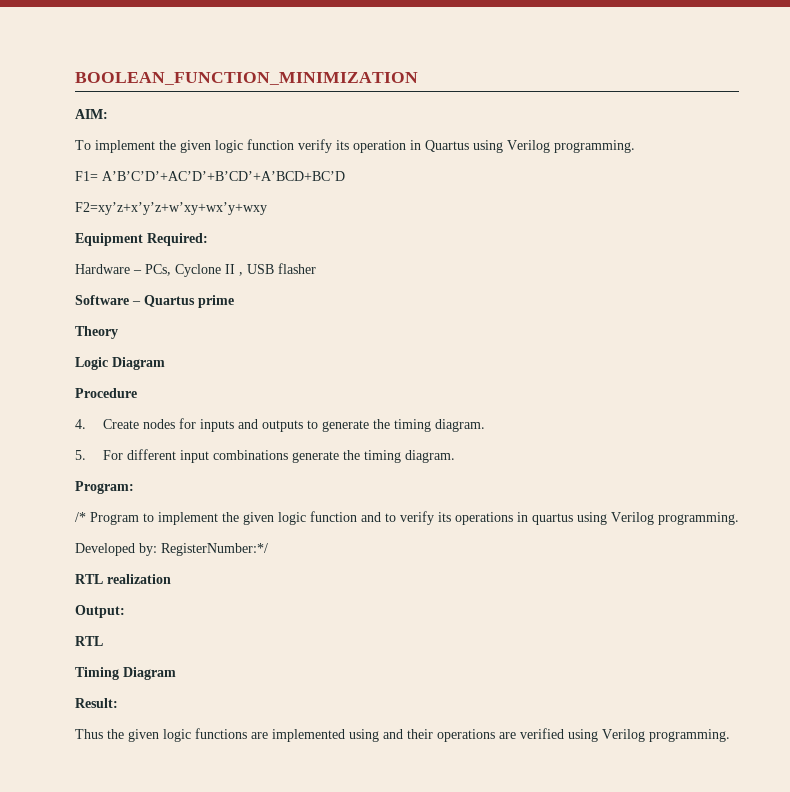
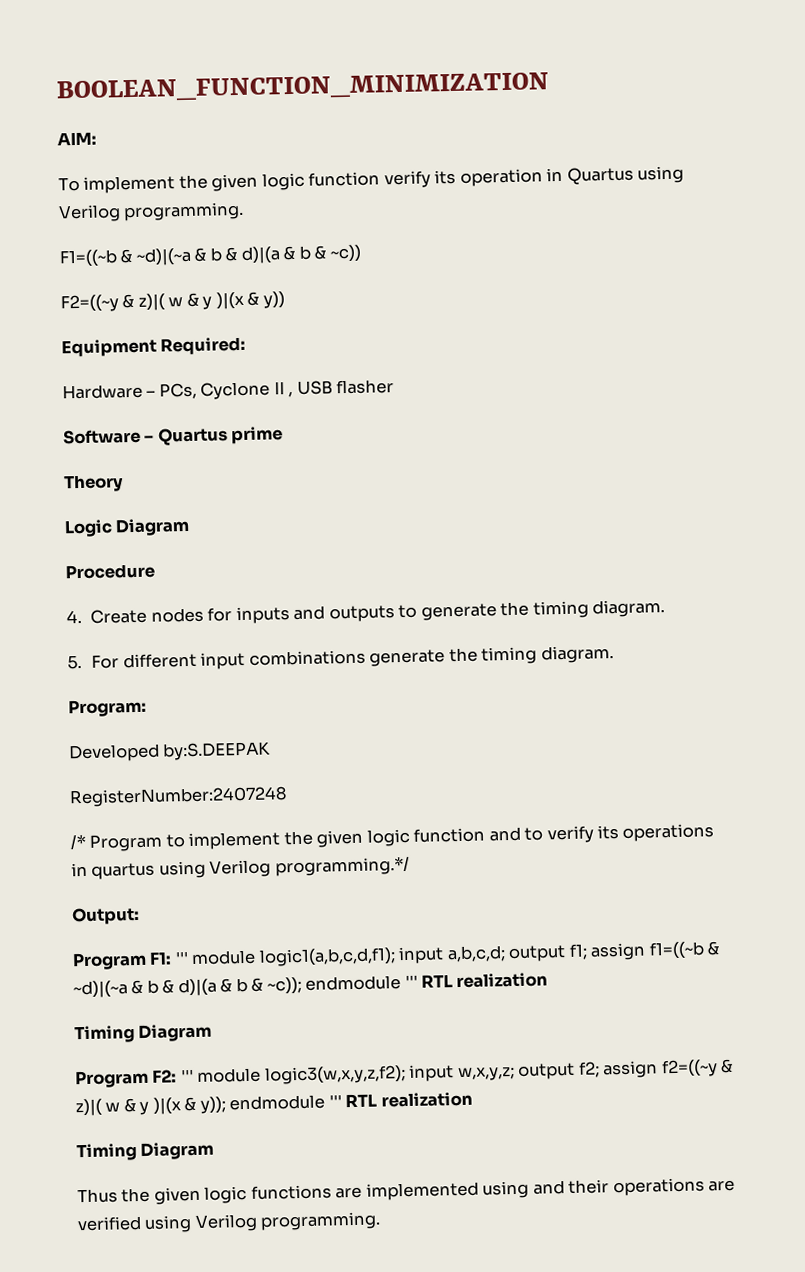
[75,171,345,181] [75,202,267,215] F1= A’B’C’D’+AC’D’+B’CD’+A’BCD+BC’D // F2=xy’z+x’y’z+w’xy+wx’y+wxy -> [59,244,362,268] [60,291,285,313] F1=((~b & ~d)|(~a & b & d)|(a & b & ~c)) // F2=((~y & z)|( w & y )|(x & y))
(134, 487) none -> [68,741,272,763] [69,786,288,808] // Developed by:S.DEEPAK // RegisterNumber:2407248
[658,512,739,525] [75,543,268,556] [75,574,171,584] [75,605,125,618] [75,636,103,646] [75,667,176,680] [75,698,118,708] programming. // Developed by: RegisterNumber:*/ // RTL realization // Output: // RTL // Timing Diagram // Result: -> [274,856,410,877] [72,906,140,926] [72,941,721,971] [73,972,549,999] [74,1023,213,1044] [75,1058,734,1089] [75,1091,473,1117] [76,1141,215,1162] programming.*/ // Output: // Program F1: ''' module logic1(a,b,c,d,f1); input a,b,c,d; output f1; assign f1=((~b & ~d)|(~a & b & d)|(a & b & ~c)); endmodule ''' RTL realization // Timing Diagram // Program F2: ''' module logic3(w,x,y,z,f2); input w,x,y,z; output f2; assign f2=((~y & z)|( w & y )|(x & y)); endmodule ''' RTL realization // Timing Diagram

